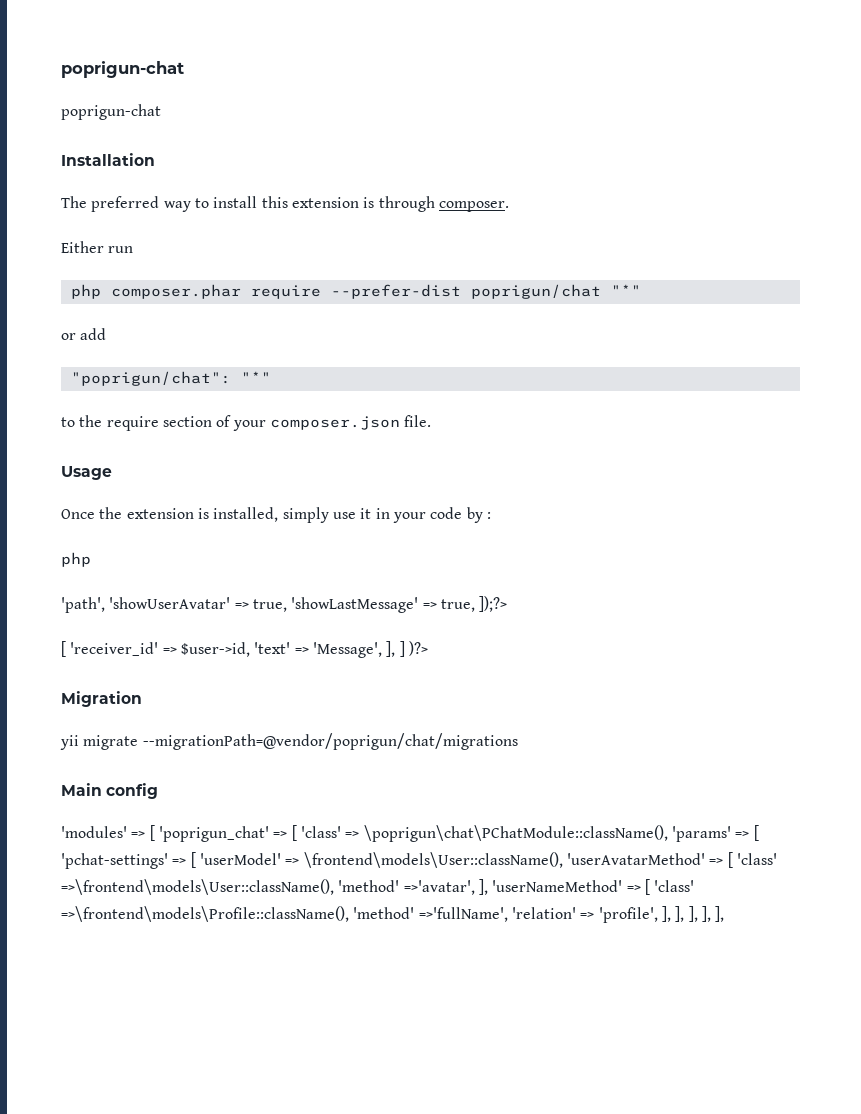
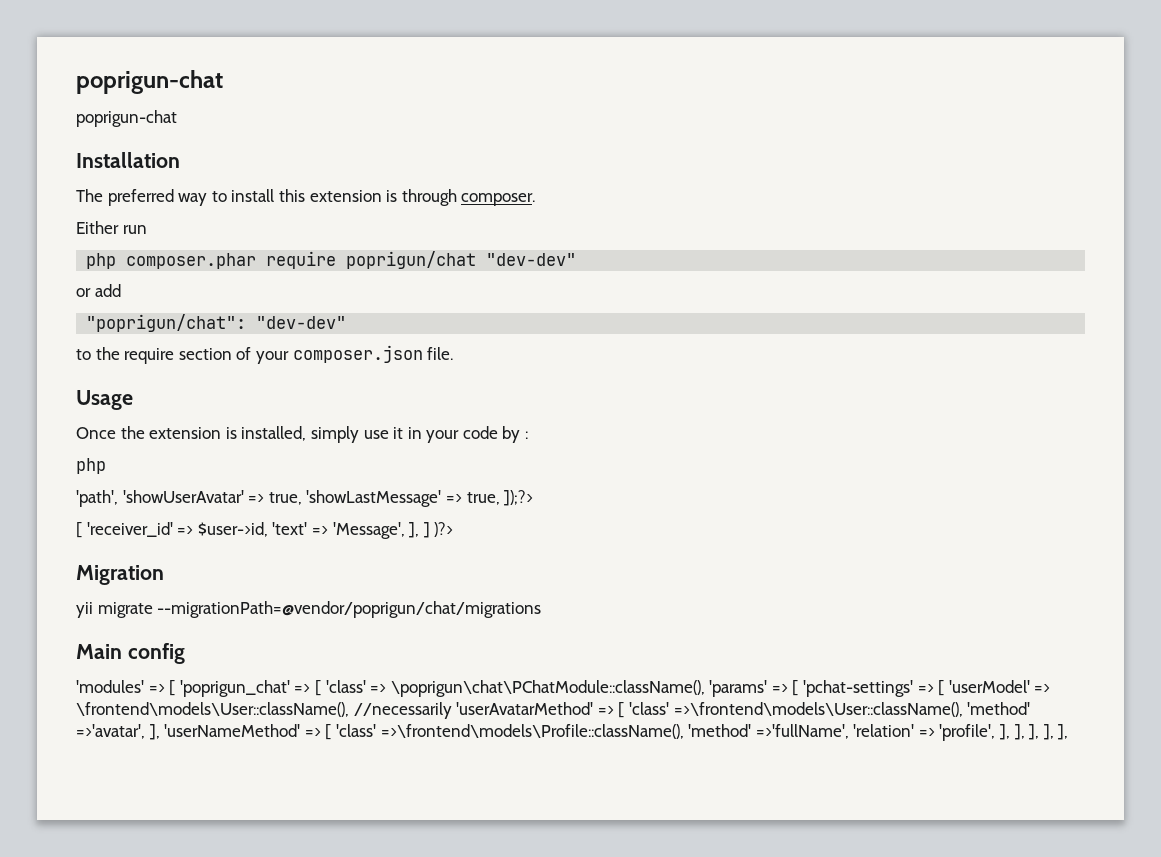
[330,284,641,299] --prefer-dist poprigun/chat "*" -> [346,251,577,269] poprigun/chat "dev-dev"
[240,371,271,383] "*" -> [256,316,347,329] "dev-dev"
(563, 860) none -> [353,702,452,719] //necessarily

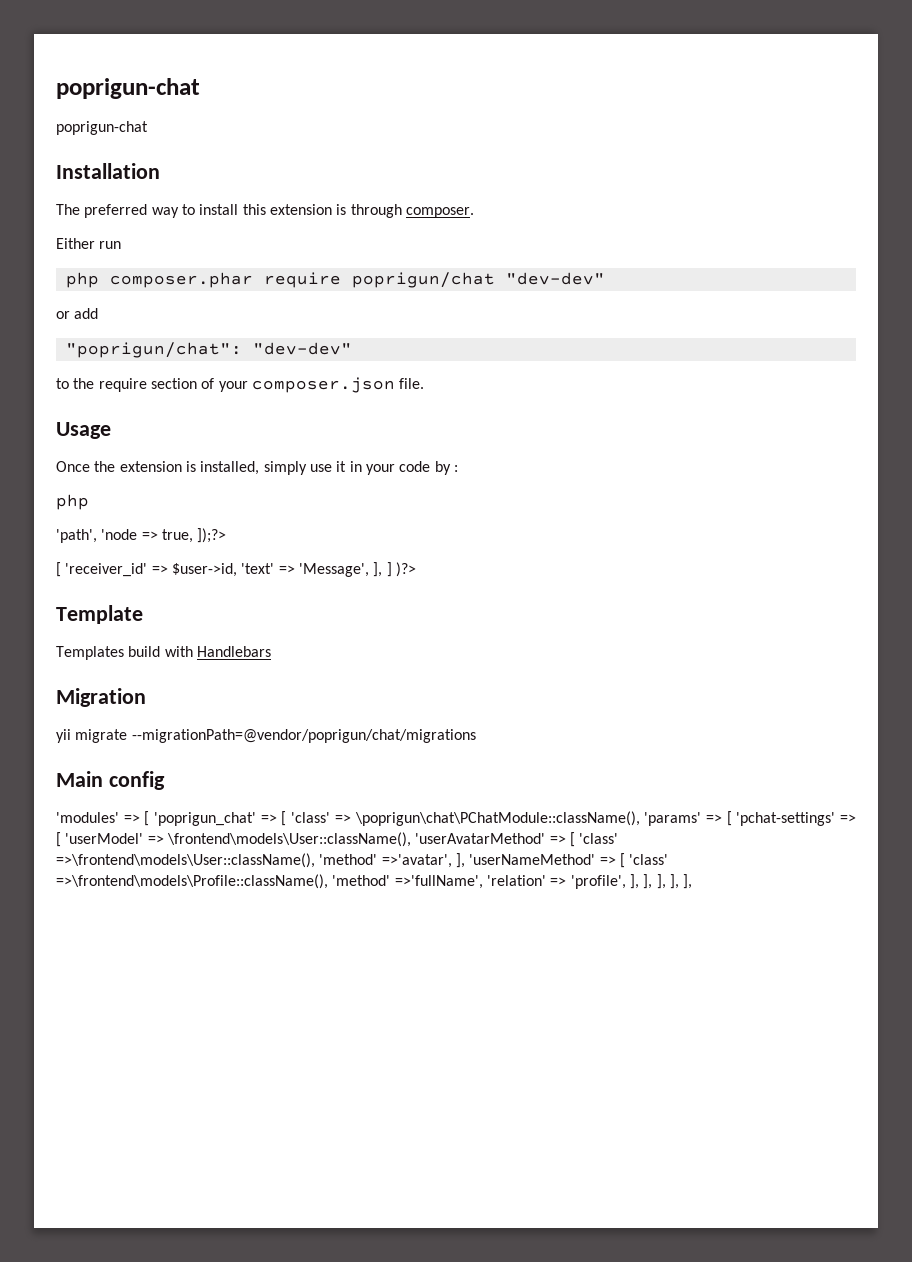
[122,490,442,507] 'showUserAvatar' => true, 'showLastMessage' -> [101,529,138,540] 'node
(454, 529) none -> [56,605,143,624] [56,646,271,660] // Template // Templates build with Handlebars
[353,702,452,719] //necessarily -> (411, 839) none

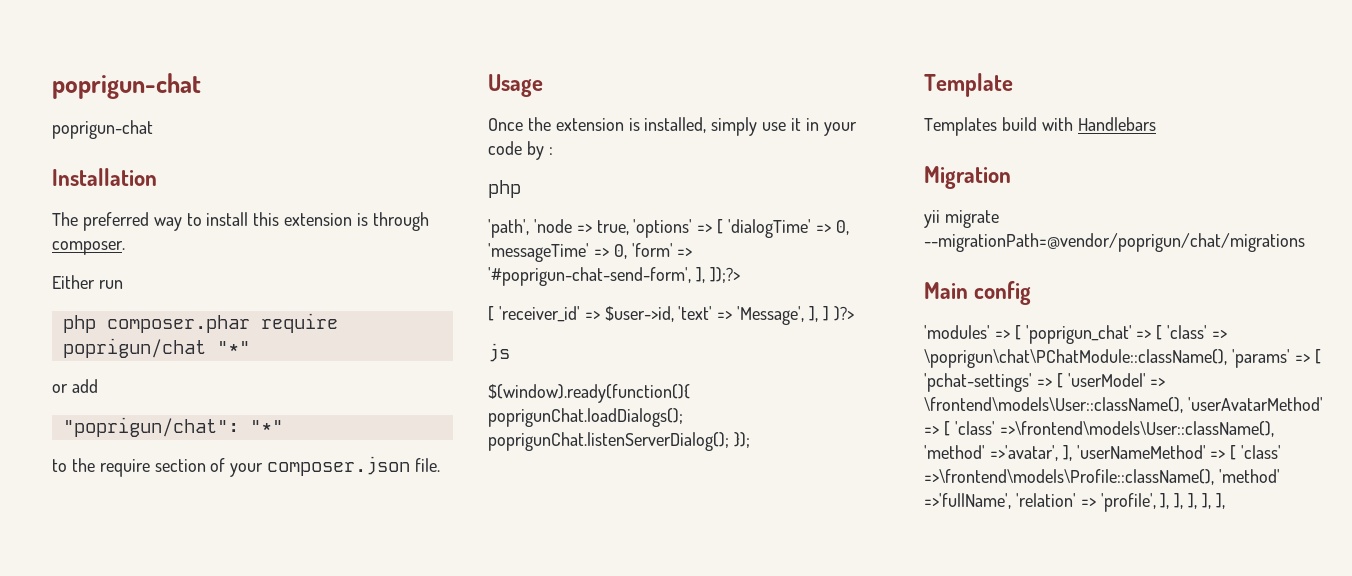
[505,272,605,285] "dev-dev" -> [216,341,250,354] "*"
[252,342,352,355] "dev-dev" -> [249,420,283,433] "*"
(193, 536) none -> [633,219,849,238] [488,243,693,262] [488,267,705,286] 'options' => [ 'dialogTime' => 0, 'messageTime' => 0, 'form' => '#poprigun-chat-send-form', ],
(416, 569) none -> [488,343,510,362] [488,384,690,403] [488,408,683,427] [488,432,750,451] // js // $(window).ready(function(){ poprigunChat.loadDialogs(); poprigunChat.listenServerDialog(); });

